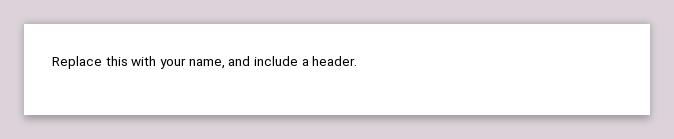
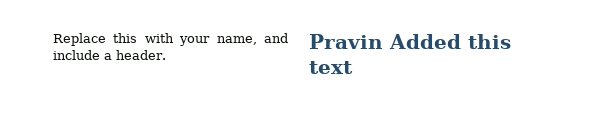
(358, 61) none -> [309,34,511,49] [309,61,353,74] // Pravin Added this text

